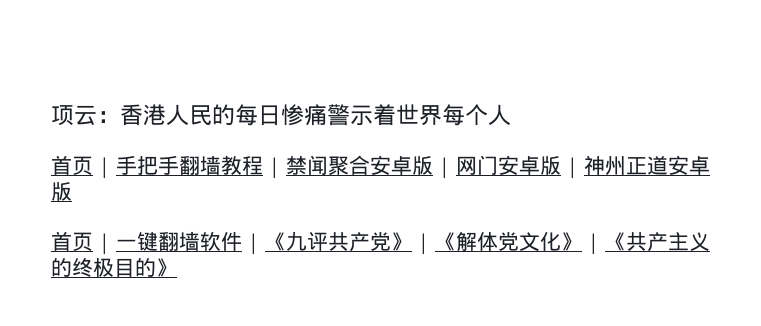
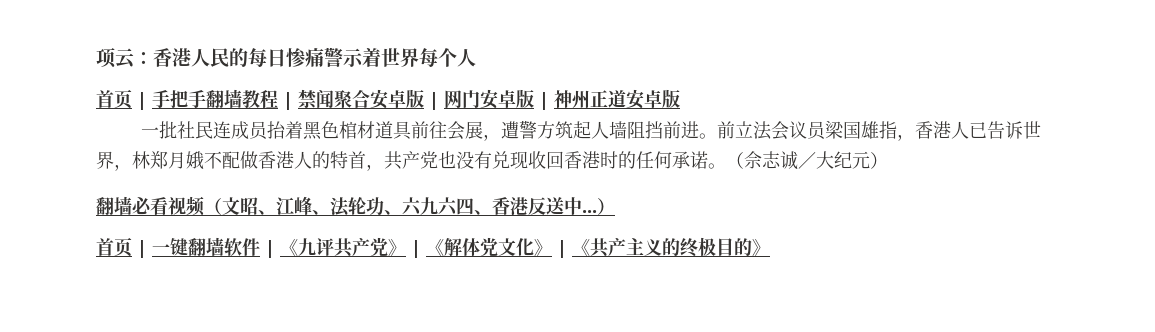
(72, 191) none -> [141,120,1042,141] [96,151,888,171] [96,196,615,217] // 一批社民连成员抬着黑色棺材道具前往会展，遭警方筑起人墙阻挡前进。前立法会议员梁国雄指，香港人已告诉世界，林郑月娥不配做香港人的特首，共产党也没有兑现收回香港时的任何承诺。（佘志诚／大纪元） // 翻墙必看视频（文昭、江峰、法轮功、六九六四、香港反送中...）

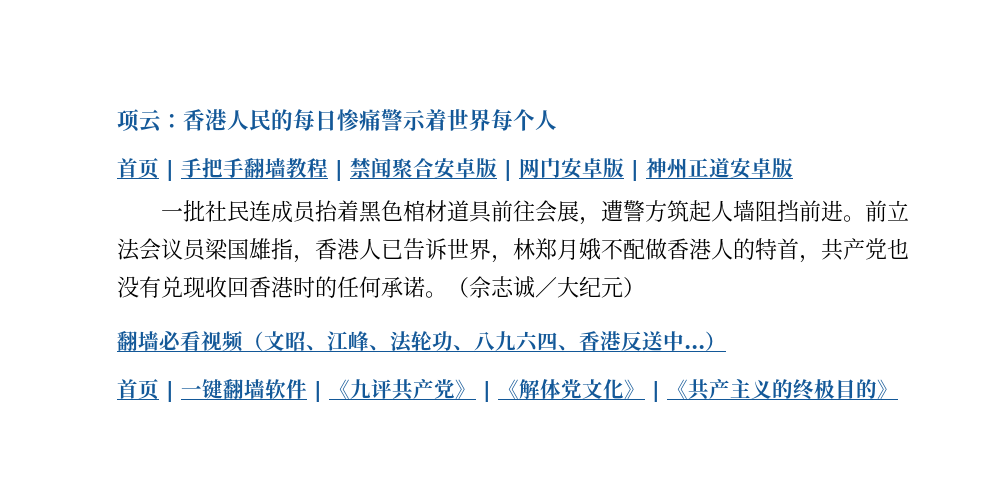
[402,197,422,216] 六 -> [474,331,495,351] 八

